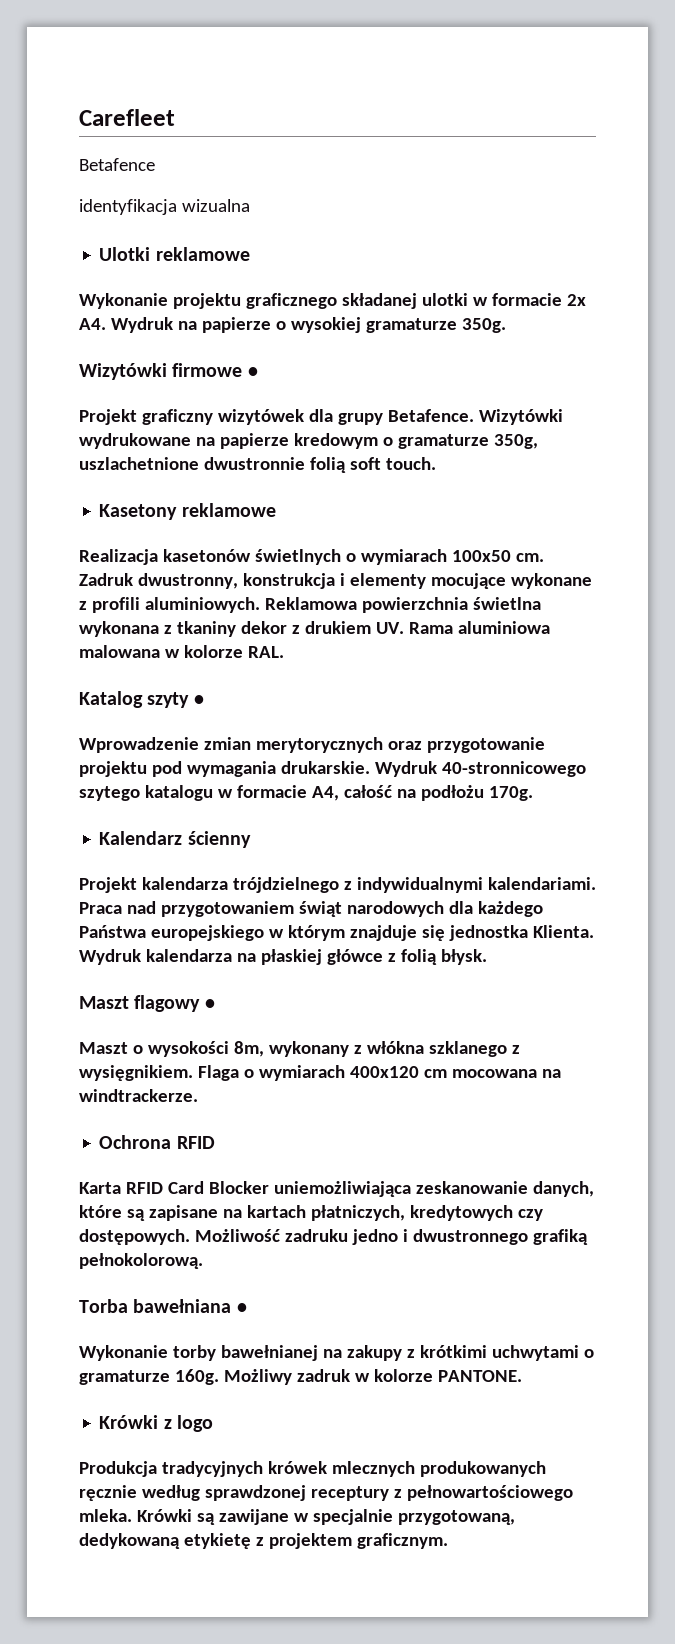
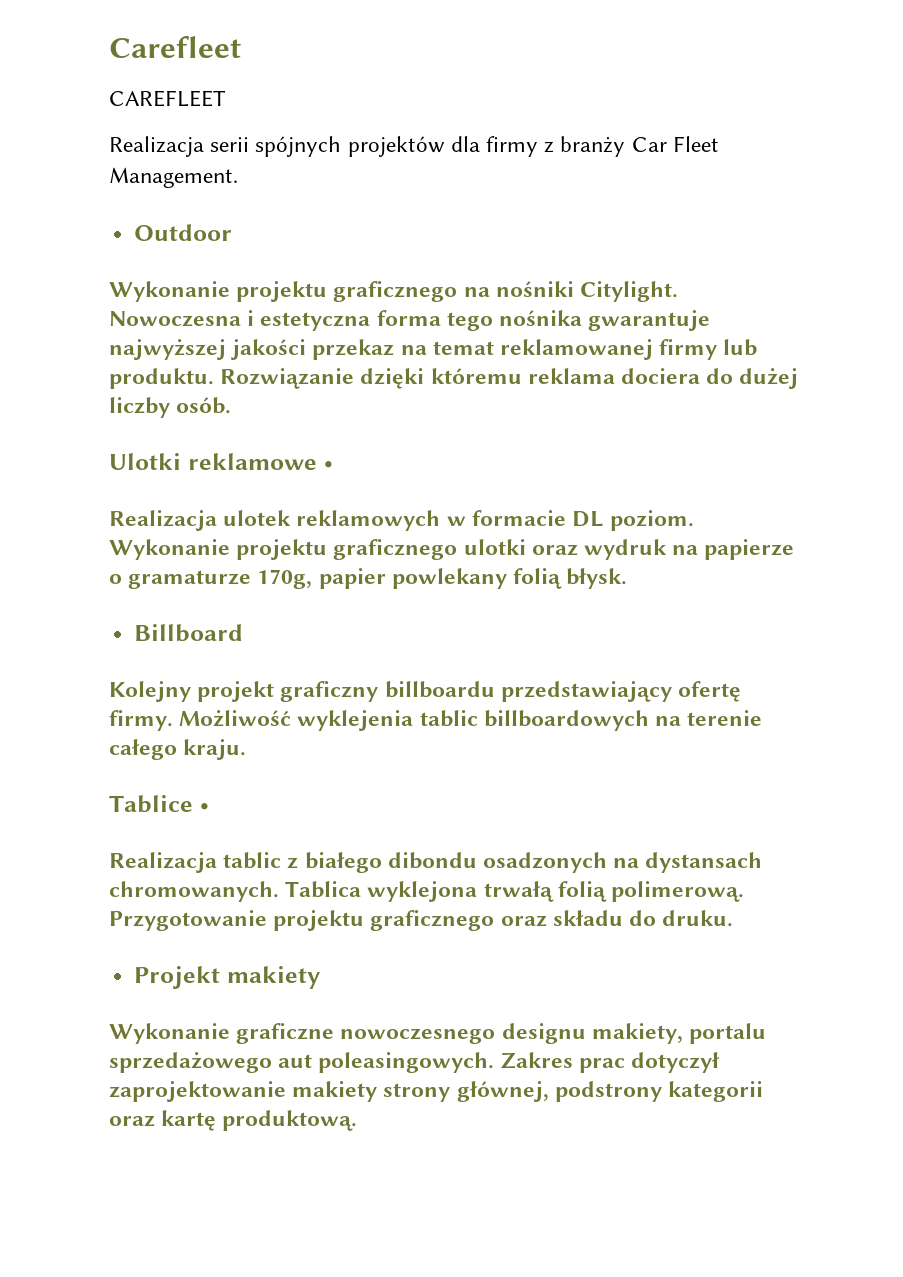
[79,158,155,171] [79,199,250,215] [99,247,250,261] [79,293,586,309] [79,317,506,333] [79,363,258,380] [79,409,563,425] [79,433,538,449] [79,457,436,473] [99,503,276,520] [79,549,544,565] [79,573,592,589] [79,597,541,613] [79,621,550,637] [79,645,284,658] [79,691,204,708] [79,737,545,753] [79,761,586,777] [79,785,533,801] [99,831,251,848] [79,877,596,893] [79,901,543,917] [79,925,594,941] [79,949,487,965] [79,995,215,1012] [79,1041,520,1057] [79,1065,561,1081] [79,1089,198,1102] [99,1135,215,1149] [79,1181,594,1197] [79,1205,543,1221] [79,1229,588,1245] [79,1253,203,1269] [79,1299,247,1313] [79,1345,594,1361] [79,1369,522,1385] [99,1415,214,1432] [79,1461,546,1477] [79,1485,573,1501] [79,1509,515,1525] [79,1533,448,1549] Betafence // identyfikacja wizualna // Ulotki reklamowe // Wykonanie projektu graficznego składanej ulotki w formacie 2x A4. Wydruk na papierze o wysokiej gramaturze 350g. // Wizytówki firmowe • // Projekt graficzny wizytówek dla grupy Betafence. Wizytówki wydrukowane na papierze kredowym o gramaturze 350g, uszlachetnione dwustronnie folią soft touch. // Kasetony reklamowe // Realizacja kasetonów świetlnych o wymiarach 100x50 cm. Zadruk dwustronny, konstrukcja i elementy mocujące wykonane z profili aluminiowych. Reklamowa powierzchnia świetlna wykonana z tkaniny dekor z drukiem UV. Rama aluminiowa malowana w kolorze RAL. // Katalog szyty • // Wprowadzenie zmian merytorycznych oraz przygotowanie projektu pod wymagania drukarskie. Wydruk 40-stronnicowego szytego katalogu w formacie A4, całość na podłożu 170g. // Kalendarz ścienny // Projekt kalendarza trójdzielnego z indywidualnymi kalendariami. Praca nad przygotowaniem świąt narodowych dla każdego Państwa europejskiego w którym znajduje się jednostka Klienta. Wydruk kalendarza na płaskiej główce z folią błysk. // Maszt flagowy • // Maszt o wysokości 8m, wykonany z włókna szklanego z wysięgnikiem. Flaga o wymiarach 400x120 cm mocowana na windtrackerze. // Ochrona RFID // Karta RFID Card Blocker uniemożliwiająca zeskanowanie danych, które są zapisane na kartach płatniczych, kredytowych czy dostępowych. Możliwość zadruku jedno i dwustronnego grafiką pełnokolorową. // Torba bawełniana • // Wykonanie torby bawełnianej na zakupy z krótkimi uchwytami o gramaturze 160g. Możliwy zadruk w kolorze PANTONE. // Krówki z logo // Produkcja tradycyjnych krówek mlecznych produkowanych ręcznie według sprawdzonej receptury z pełnowartościowego mleka. Krówki są zawijane w specjalnie przygotowaną, dedykowaną etykietę z projektem graficznym. -> [109,90,226,107] [109,136,719,157] [109,167,238,188] [134,224,233,241] [109,281,679,302] [109,310,711,331] [109,339,758,360] [109,368,799,389] [109,397,232,418] [109,453,333,470] [109,510,695,531] [109,539,795,560] [109,568,628,589] [134,624,244,642] [109,681,742,702] [109,710,763,731] [109,739,247,760] [109,795,209,813] [109,852,763,873] [109,881,745,902] [109,910,734,931] [134,966,321,989] [109,1023,767,1044] [109,1052,721,1073] [109,1081,764,1102] [109,1110,358,1131] CAREFLEET // Realizacja serii spójnych projektów dla firmy z branży Car Fleet Management. // Outdoor // Wykonanie projektu graficznego na nośniki Citylight. Nowoczesna i estetyczna forma tego nośnika gwarantuje najwyższej jakości przekaz na temat reklamowanej firmy lub produktu. Rozwiązanie dzięki któremu reklama dociera do dużej liczby osób. // Ulotki reklamowe • // Realizacja ulotek reklamowych w formacie DL poziom. Wykonanie projektu graficznego ulotki oraz wydruk na papierze o gramaturze 170g, papier powlekany folią błysk. // Billboard // Kolejny projekt graficzny billboardu przedstawiający ofertę firmy. Możliwość wyklejenia tablic billboardowych na terenie całego kraju. // Tablice • // Realizacja tablic z białego dibondu osadzonych na dystansach chromowanych. Tablica wyklejona trwałą folią polimerową. Przygotowanie projektu graficznego oraz składu do druku. // Projekt makiety // Wykonanie graficzne nowoczesnego designu makiety, portalu sprzedażowego aut poleasingowych. Zakres prac dotyczył zaprojektowanie makiety strony głównej, podstrony kategorii oraz kartę produktową.

